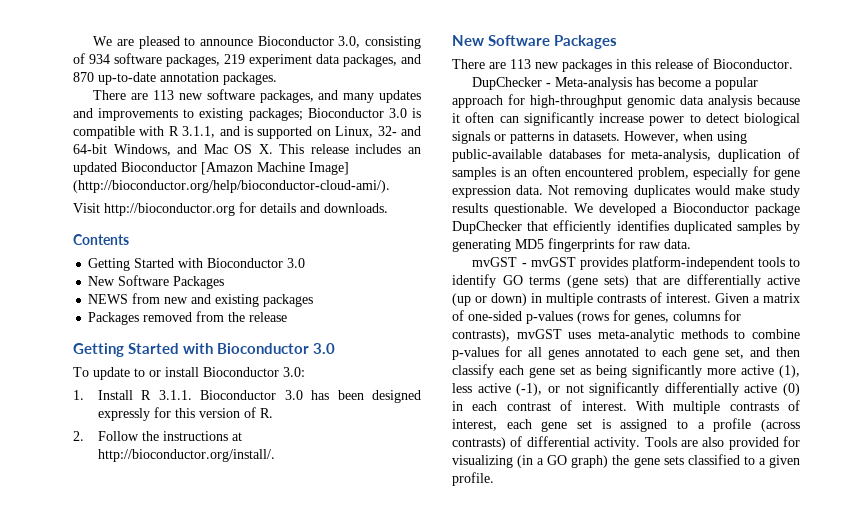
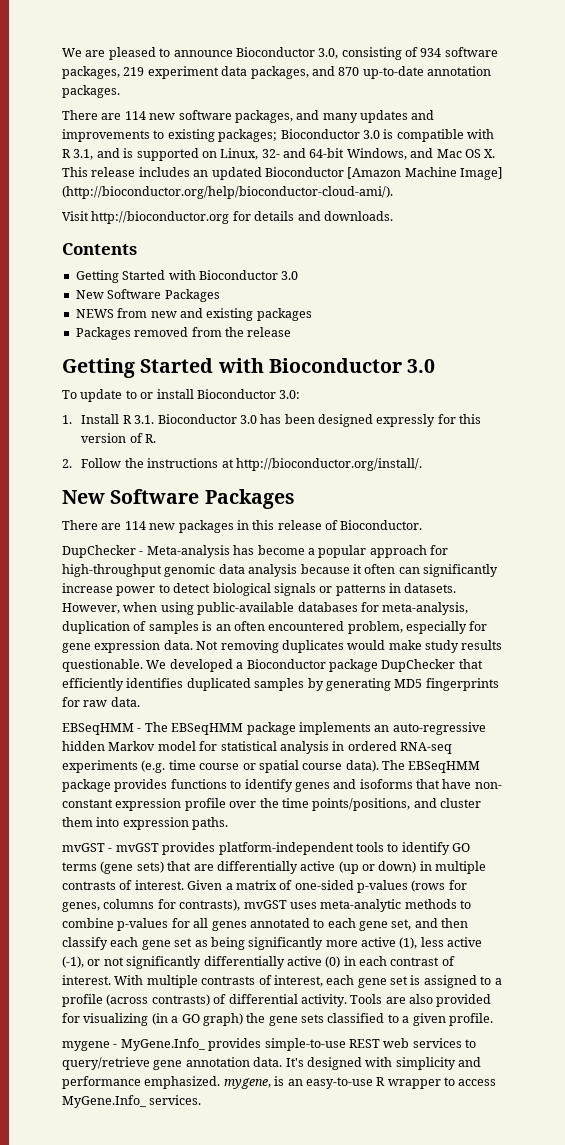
[153,90,175,100] 113 -> [124,111,146,120] 114
[182,126,216,138] 3.1.1, -> [73,149,94,160] 3.1,
[158,390,192,400] 3.1.1. -> [134,415,155,424] 3.1.
[510,59,531,69] 113 -> [124,521,146,530] 114
(691, 244) none -> [62,722,486,735] [62,741,452,754] [62,760,481,773] [62,779,502,792] [62,798,481,811] [62,817,229,830] // EBSeqHMM - The EBSeqHMM package implements an auto-regressive hidden Markov model for statistical analysis in ordered RNA-seq experiments (e.g. time course or spatial course data). The EBSeqHMM package provides functions to identify genes and isoforms that have non- constant expression profile over the time points/positions, and cluster them into expression paths.
(494, 479) none -> [62,1038,476,1051] [62,1057,481,1070] [62,1076,497,1089] [62,1095,202,1108] // mygene - MyGene.Info_ provides simple-to-use REST web services to query/retrieve gene annotation data. It's designed with simplicity and performance emphasized. mygene, is an easy-to-use R wrapper to access MyGene.Info_ services.

